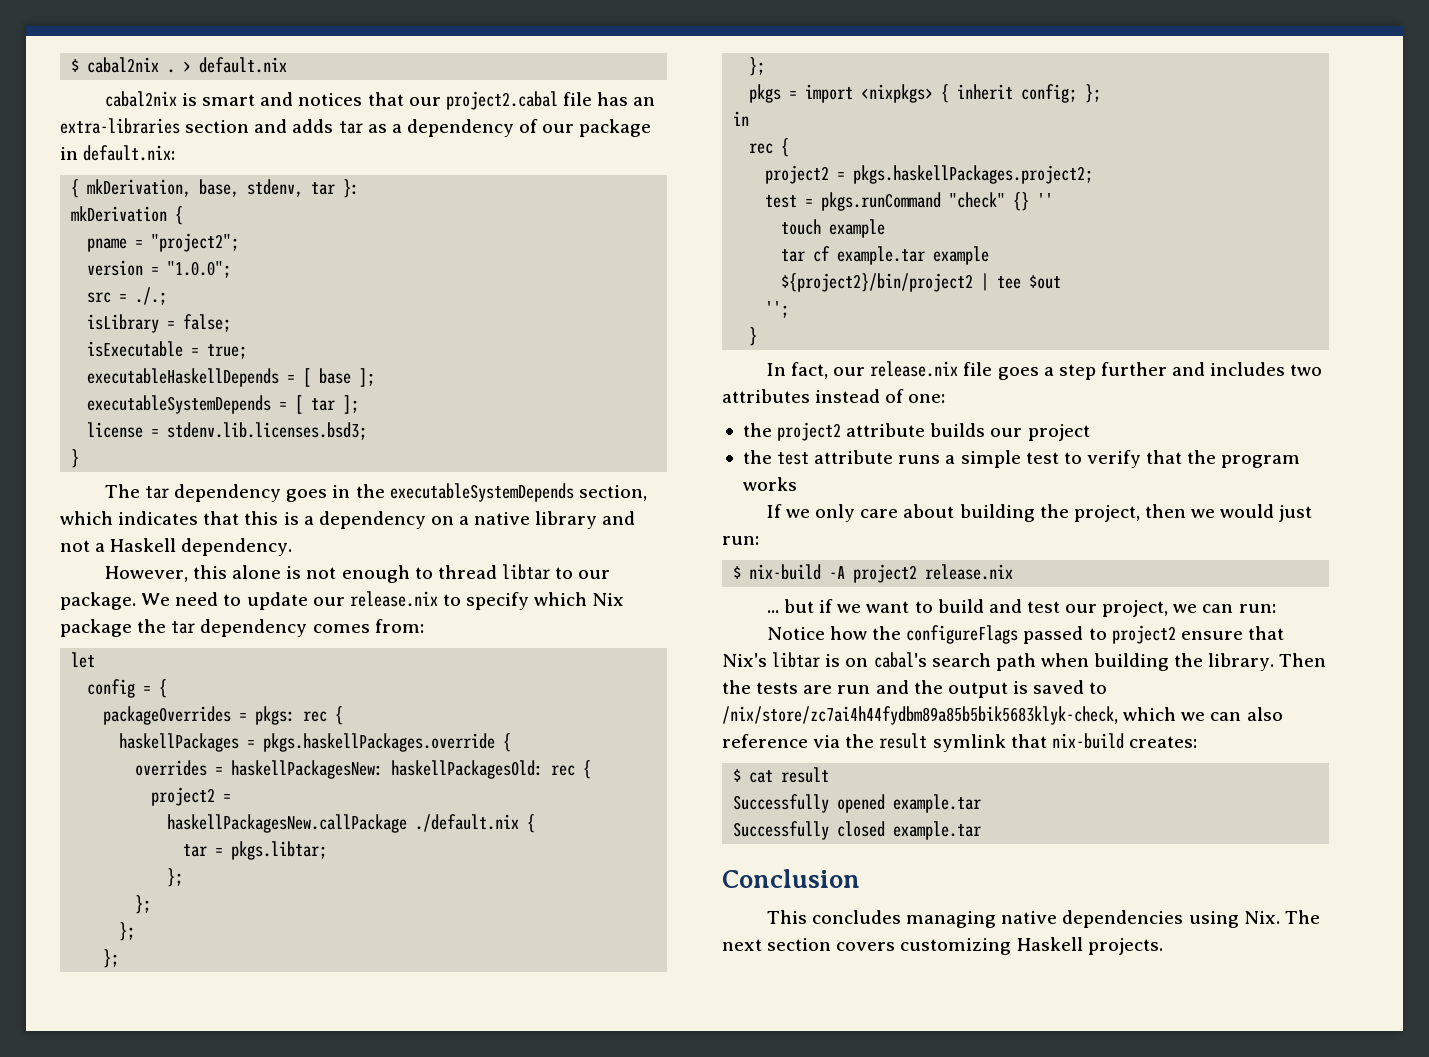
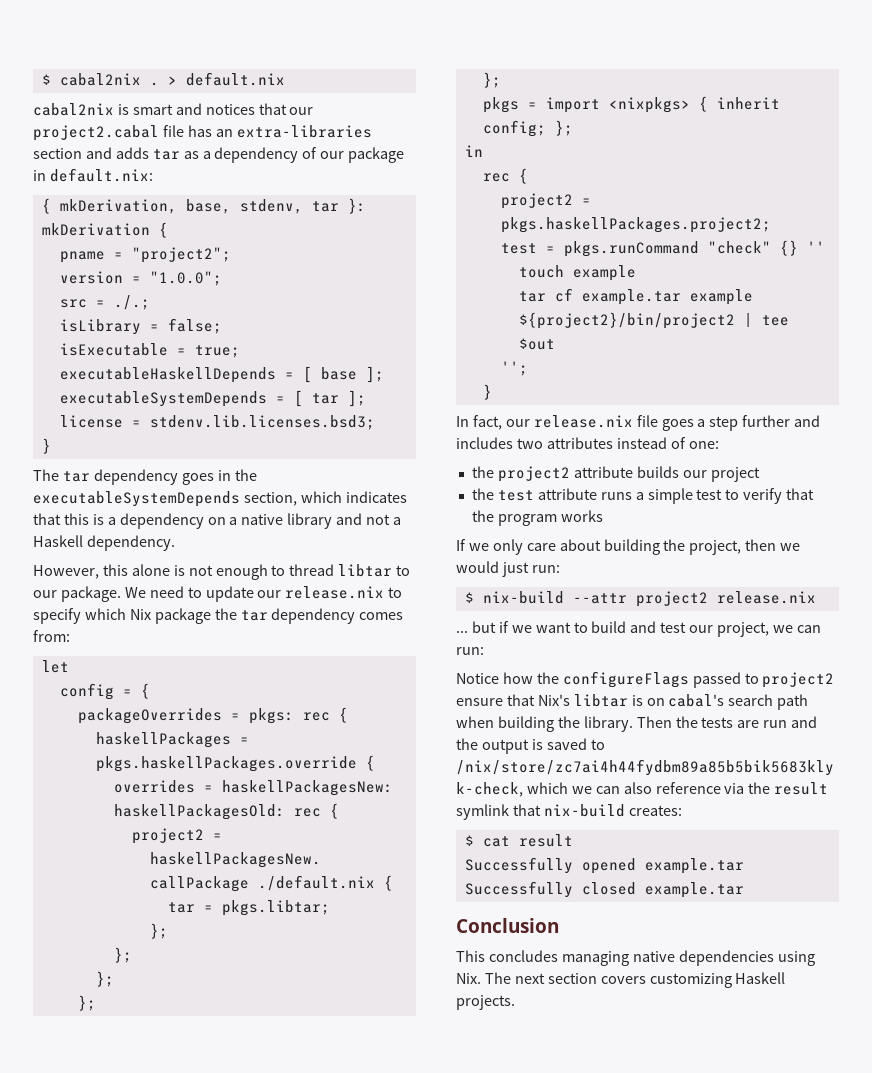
[829,566,846,579] -A -> [572,593,627,604] --attr

